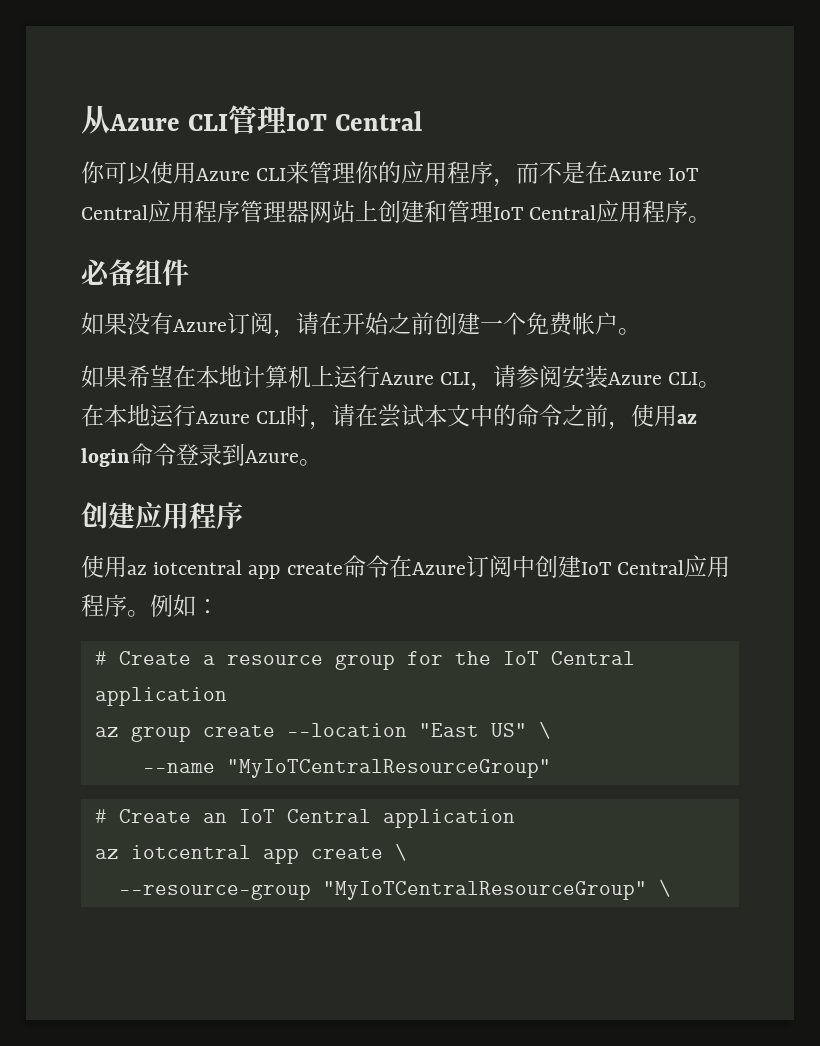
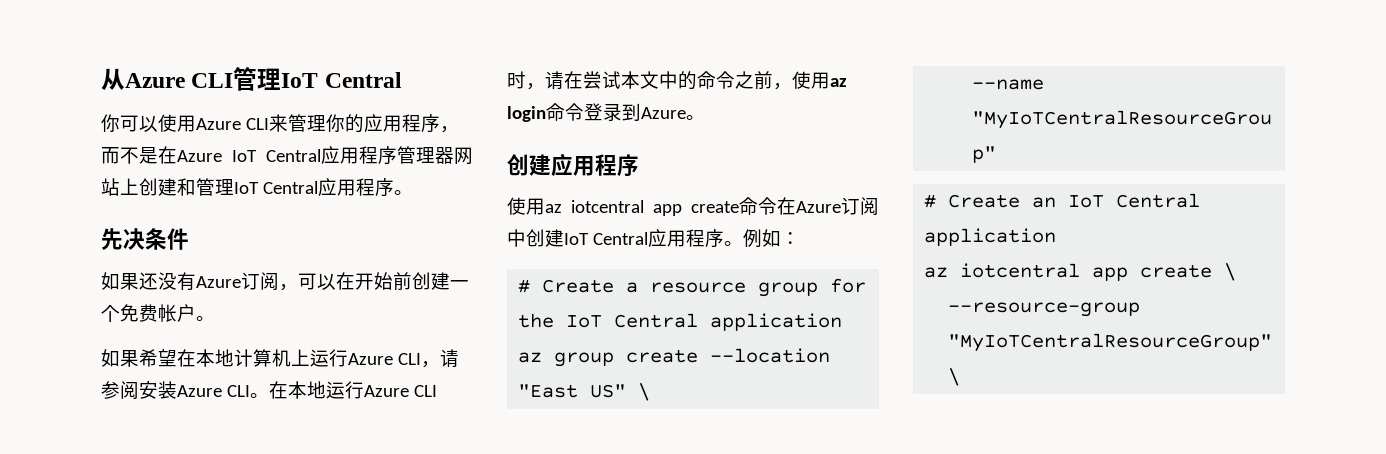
[81,259,162,286] 必备组 -> [101,228,167,250] 先决条
(127, 324) none -> [139,272,158,290] 还
[296,312,411,335] 请在开始之 -> [298,272,393,290] 可以在开始

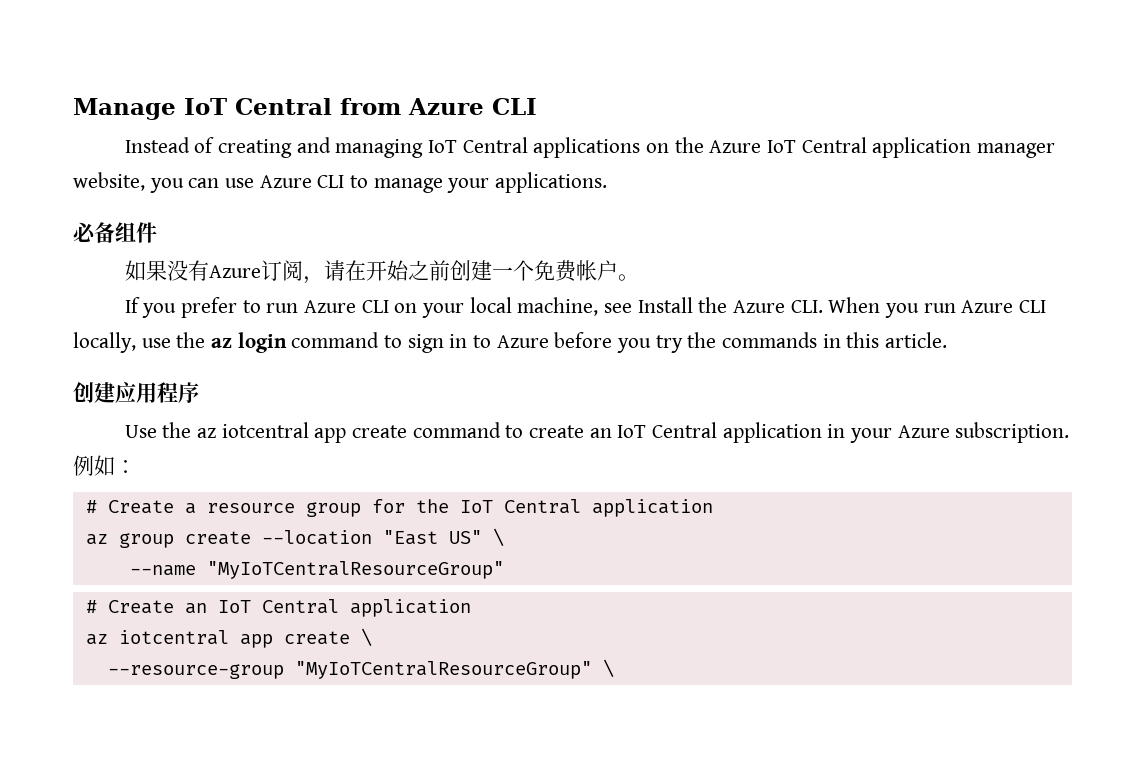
[101,67,402,91] [101,114,459,133] [101,146,473,165] [101,178,413,197] [101,228,167,250] 从Azure CLI管理IoT Central // 你可以使用Azure CLI来管理你的应用程序，而不是在Azure IoT Central应用程序管理器网站上创建和管理IoT Central应用程序。 // 先决条 -> [73,98,537,120] [124,137,1056,158] [73,172,608,193] [73,222,136,243] Manage IoT Central from Azure CLI // Instead of creating and managing IoT Central applications on the Azure IoT Central application manager website, you can use Azure CLI to manage your applications. // 必备组
[139,272,158,290] 还 -> (167, 270) none
[298,272,393,290] 可以在开始 -> [323,260,429,281] 请在开始之
[101,349,459,368] [101,381,437,399] [507,71,847,90] [507,103,705,122] 如果希望在本地计算机上运行Azure CLI，请参阅安装Azure CLI。在本地运行Azure CLI时，请在尝试本文中的命令之前，使用az login命令登录到Azure。 -> [124,297,1047,318] [73,332,948,353] If you prefer to run Azure CLI on your local machine, see Install the Azure CLI. When you run Azure CLI locally, use the az login command to sign in to Azure before you try the commands in this article.
[507,197,879,216] [507,229,743,248] 使用az iotcentral app create命令在Azure订阅中创建IoT Central应用程序。 -> [124,422,1070,443] Use the az iotcentral app create command to create an IoT Central application in your Azure subscription.

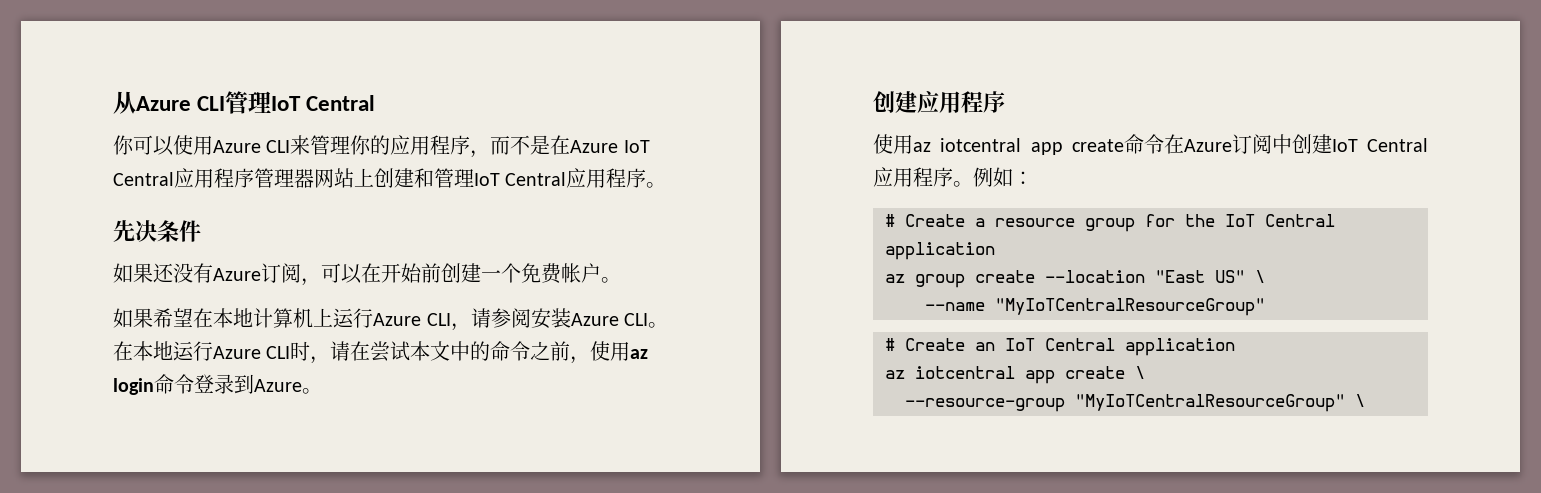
[73,98,537,120] [124,137,1056,158] [73,172,608,193] [73,222,136,243] Manage IoT Central from Azure CLI // Instead of creating and managing IoT Central applications on the Azure IoT Central application manager website, you can use Azure CLI to manage your applications. // 必备组 -> [113,91,376,114] [113,135,650,158] [113,168,667,188] [113,220,179,242] 从Azure CLI管理IoT Central // 你可以使用Azure CLI来管理你的应用程序，而不是在Azure IoT Central应用程序管理器网站上创建和管理IoT Central应用程序。 // 先决条
(167, 270) none -> [153,263,174,283] 还
[323,260,429,281] 请在开始之 -> [321,263,422,284] 可以在开始
[124,297,1047,318] [73,332,948,353] If you prefer to run Azure CLI on your local machine, see Install the Azure CLI. When you run Azure CLI locally, use the az login command to sign in to Azure before you try the commands in this article. -> [113,308,668,331] [113,341,649,364] [113,374,322,395] 如果希望在本地计算机上运行Azure CLI，请参阅安装Azure CLI。在本地运行Azure CLI时，请在尝试本文中的命令之前，使用az login命令登录到Azure。
[124,422,1070,443] Use the az iotcentral app create command to create an IoT Central application in your Azure subscription. -> [873,134,1428,155] [873,167,973,187] 使用az iotcentral app create命令在Azure订阅中创建IoT Central应用程序。

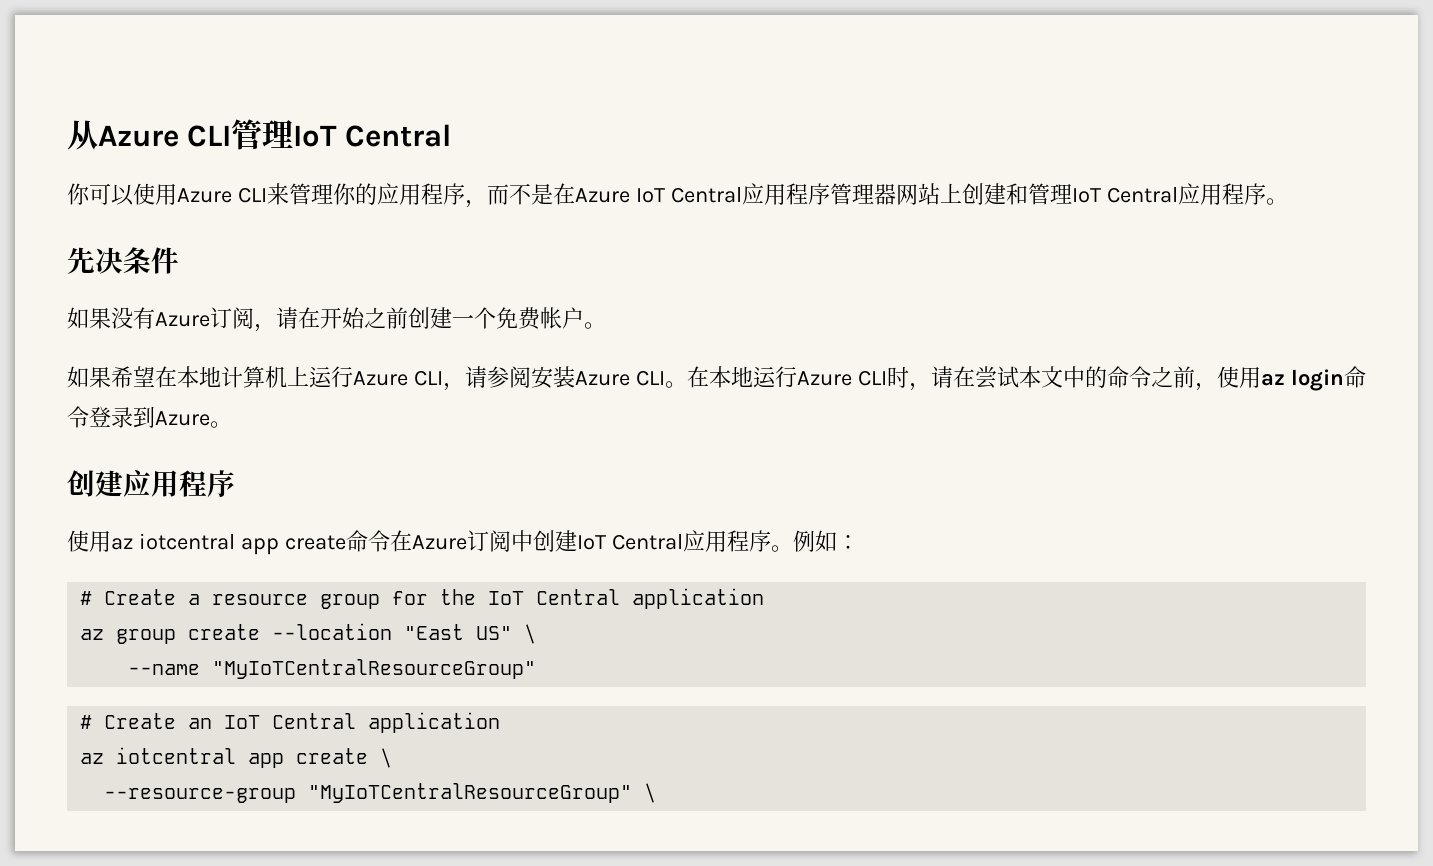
[153,263,174,283] 还 -> (111, 318) none
[321,263,422,284] 可以在开始 -> [276,307,386,329] 请在开始之

